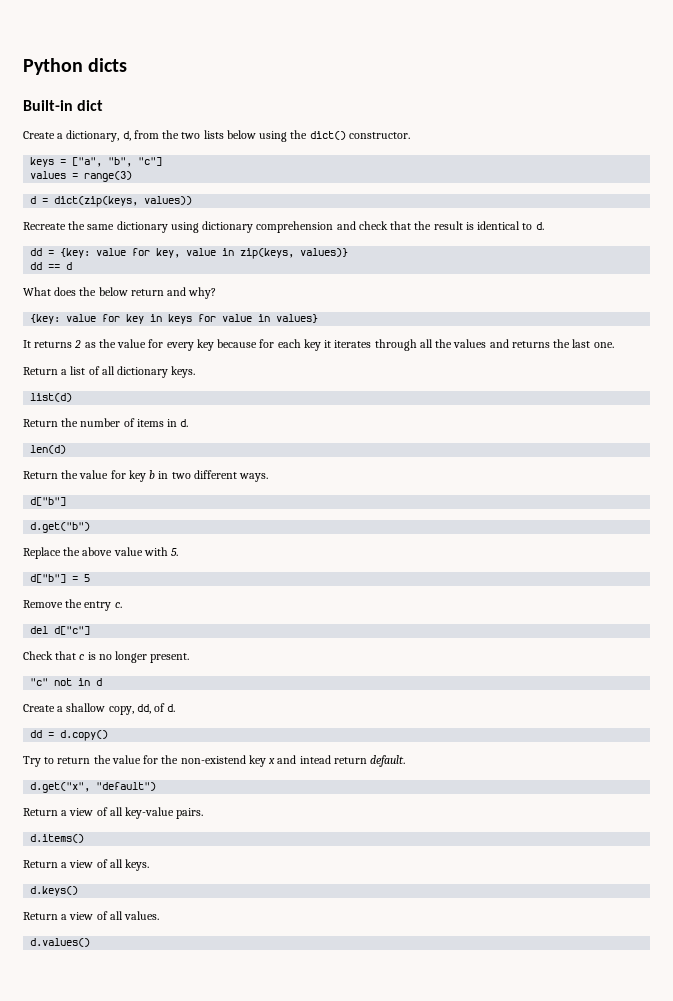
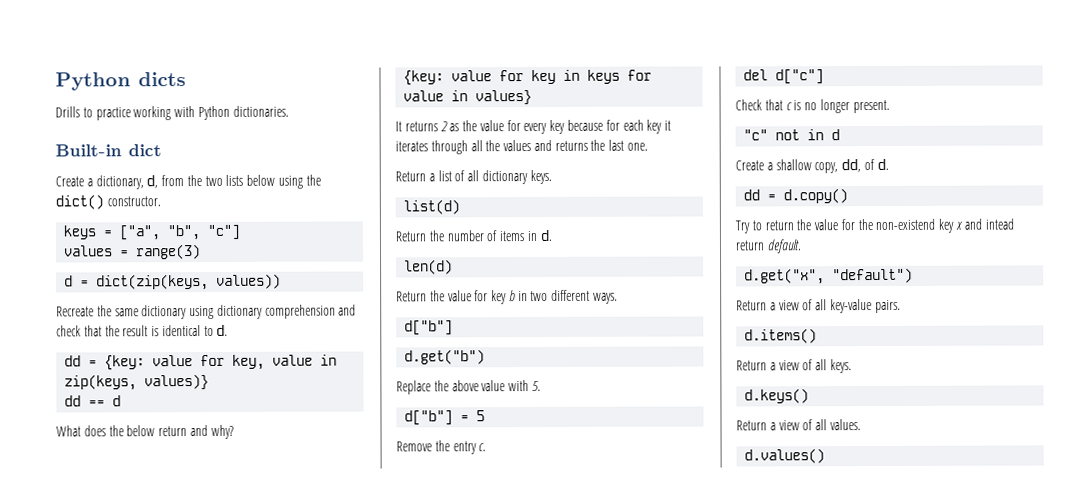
(128, 65) none -> [55,105,289,121] // Drills to practice working with Python dictionaries.

